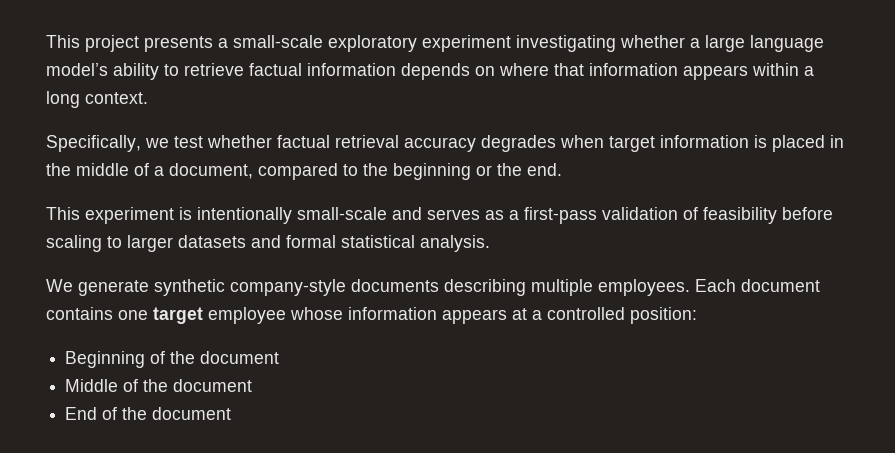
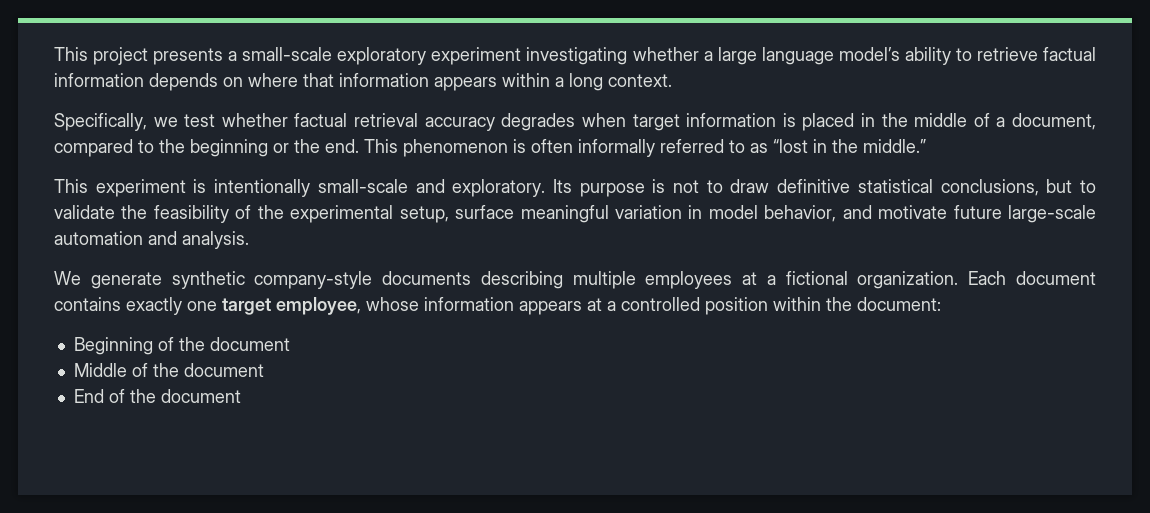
(562, 169) none -> [364,139,926,157] This phenomenon is often informally referred to as “lost in the middle.”
[427,207,833,224] [46,235,415,252] serves as a first-pass validation of feasibility before scaling to larger datasets and formal statistical -> [452,179,1097,197] [54,205,1096,223] [54,231,177,245] exploratory. Its purpose is not to draw definitive statistical conclusions, but to validate the feasibility of the experimental setup, surface meaningful variation in model behavior, and motivate future large-scale automation and
[598,279,690,296] employees. -> [645,271,959,289] employees at a fictional organization.
(113, 313) none -> [126,297,182,315] exactly
[208,307,286,324] employee -> [276,297,361,315] employee,
[630,307,697,324] position: -> [705,297,941,315] position within the document:

